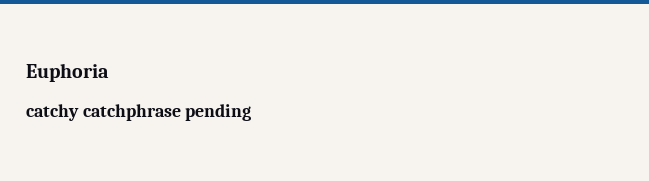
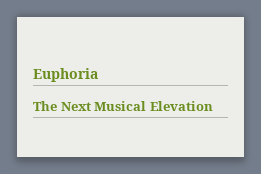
[26,104,252,121] catchy catchphrase pending -> [33,101,213,111] The Next Musical Elevation

